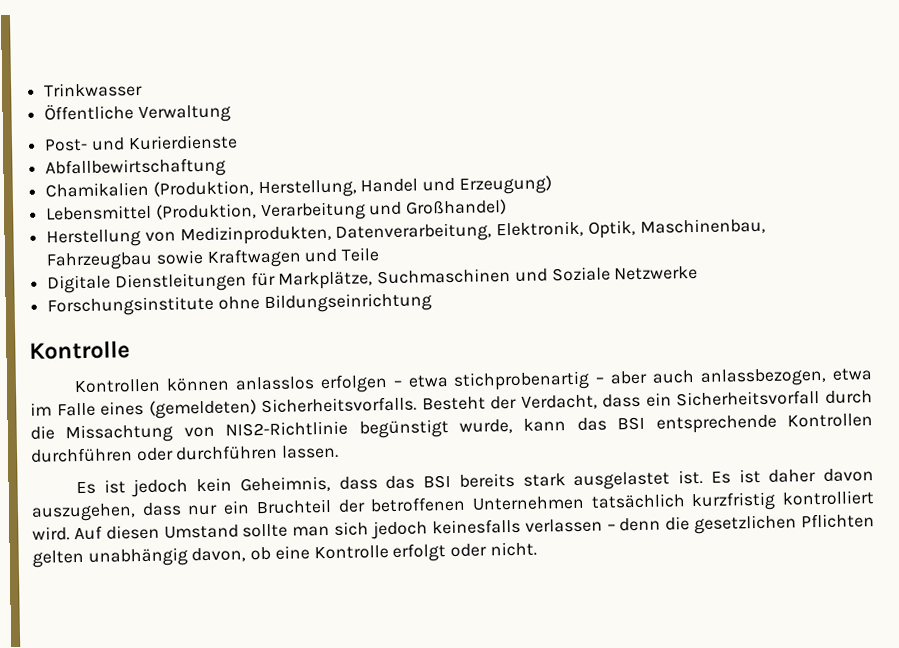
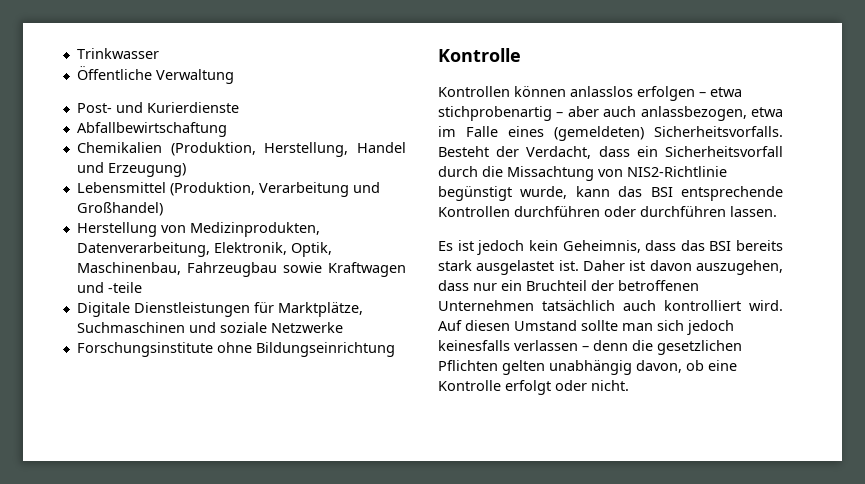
[45,181,150,198] Chamikalien -> [76,142,162,153] Chemikalien
[341,247,380,262] Teile -> [107,282,142,293] -teile
[114,271,374,293] Dienstleitungen für Markplätze, -> [133,302,363,317] Dienstleistungen für Marktplätze,
[551,266,611,282] Soziale -> [219,322,267,333] soziale
[710,468,817,484] Es ist daher -> [583,260,646,271] Daher ist
[691,491,777,512] kurzfristig -> [623,300,656,311] auch

